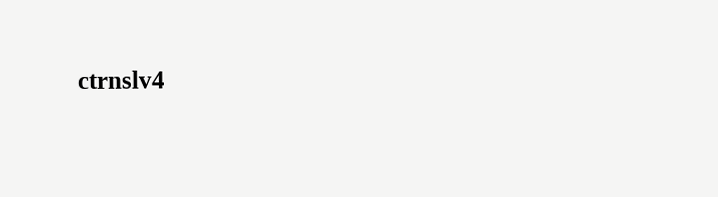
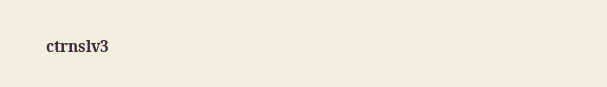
[77,70,165,90] ctrnslv4 -> [46,40,109,52] ctrnslv3

